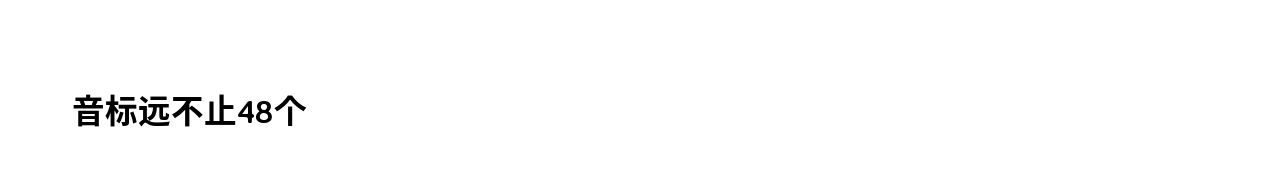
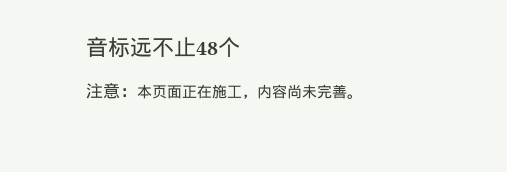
(307, 110) none -> [86,83,364,99] // 注意：本页面正在施工，内容尚未完善。

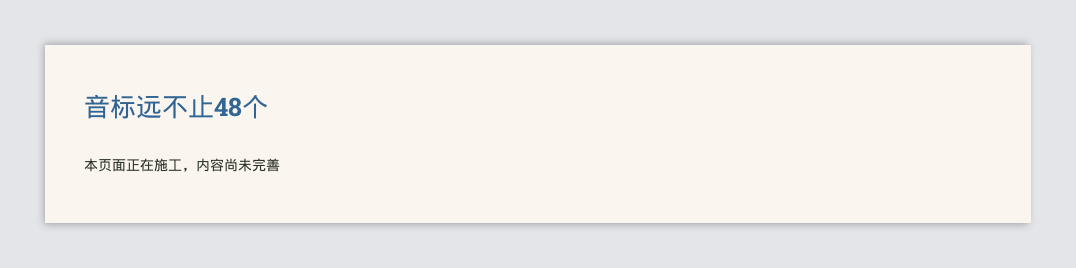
[86,83,137,99] 注意： -> (268, 106) none
[347,94,364,99] 。 -> (280, 165) none

